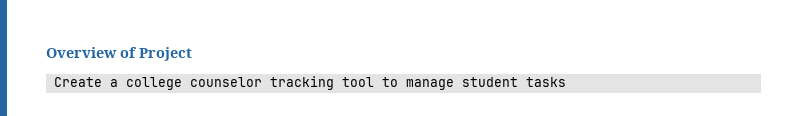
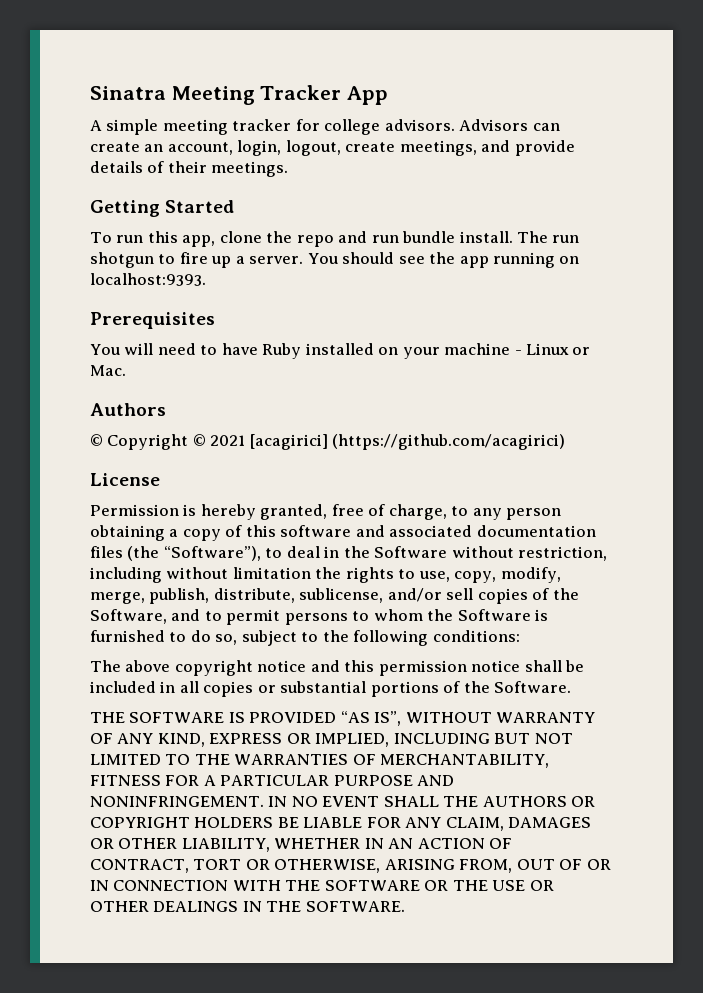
[46,47,192,61] [53,76,566,90] Overview of Project // Create a college counselor tracking tool to manage student tasks -> [90,85,388,105] [90,119,560,135] [90,140,575,156] [90,161,289,177] [90,200,235,217] [90,231,580,247] [90,252,580,268] [90,273,206,286] [90,312,215,329] [90,343,591,359] [90,365,126,376] [90,403,166,416] [90,434,566,450] [90,473,160,486] [90,504,562,520] [90,525,596,541] [90,546,608,561] [90,567,561,583] [90,588,579,604] [90,609,549,625] [90,630,520,646] [90,660,585,676] [90,681,572,697] [90,711,596,726] [90,733,573,747] [90,754,550,768] [90,775,455,786] [90,796,596,807] [90,817,592,831] [90,838,513,852] [90,859,611,873] [90,880,554,891] [90,901,405,912] Sinatra Meeting Tracker App // A simple meeting tracker for college advisors. Advisors can create an account, login, logout, create meetings, and provide details of their meetings. // Getting Started // To run this app, clone the repo and run bundle install. The run shotgun to fire up a server. You should see the app running on localhost:9393. // Prerequisites // You will need to have Ruby installed on your machine - Linux or Mac. // Authors // © Copyright © 2021 [acagirici] (https://github.com/acagirici) // License // Permission is hereby granted, free of charge, to any person obtaining a copy of this software and associated documentation files (the “Software”), to deal in the Software without restriction, including without limitation the rights to use, copy, modify, merge, publish, distribute, sublicense, and/or sell copies of the Software, and to permit persons to whom the Software is furnished to do so, subject to the following conditions: // The above copyright notice and this permission notice shall be included in all copies or substantial portions of the Software. // THE SOFTWARE IS PROVIDED “AS IS”, WITHOUT WARRANTY OF ANY KIND, EXPRESS OR IMPLIED, INCLUDING BUT NOT LIMITED TO THE WARRANTIES OF MERCHANTABILITY, FITNESS FOR A PARTICULAR PURPOSE AND NONINFRINGEMENT. IN NO EVENT SHALL THE AUTHORS OR COPYRIGHT HOLDERS BE LIABLE FOR ANY CLAIM, DAMAGES OR OTHER LIABILITY, WHETHER IN AN ACTION OF CONTRACT, TORT OR OTHERWISE, ARISING FROM, OUT OF OR IN CONNECTION WITH THE SOFTWARE OR THE USE OR OTHER DEALINGS IN THE SOFTWARE.

